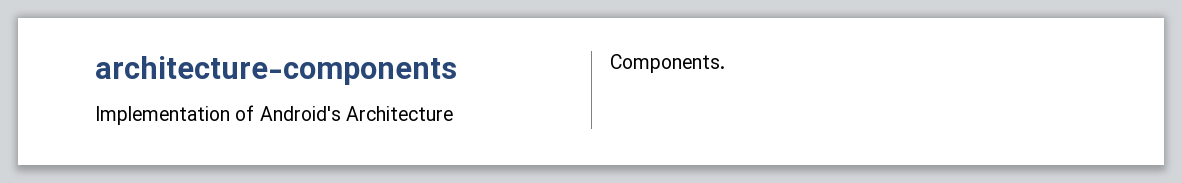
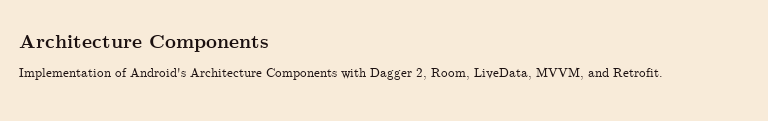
[95,56,457,85] architecture-components -> [19,35,269,52] Architecture Components
[610,54,725,73] Components. -> [266,67,663,80] Components with Dagger 2, Room, LiveData, MVVM, and Retrofit.

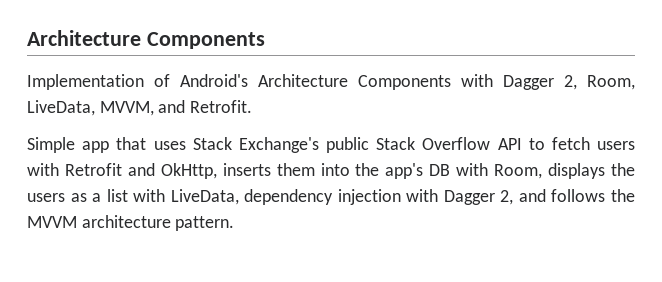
(663, 72) none -> [27,137,635,153] [27,163,635,179] [27,189,636,205] [27,215,235,231] // Simple app that uses Stack Exchange's public Stack Overflow API to fetch users with Retrofit and OkHttp, inserts them into the app's DB with Room, displays the users as a list with LiveData, dependency injection with Dagger 2, and follows the MVVM architecture pattern.

